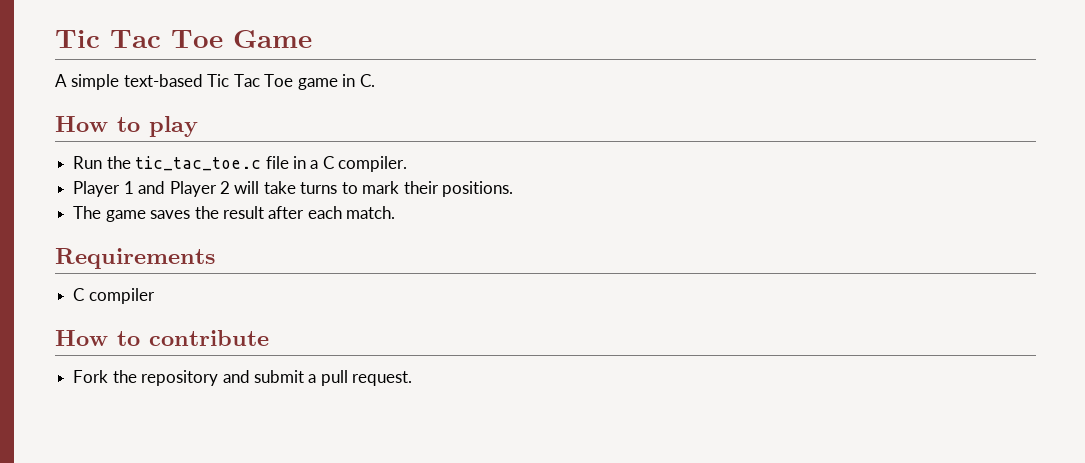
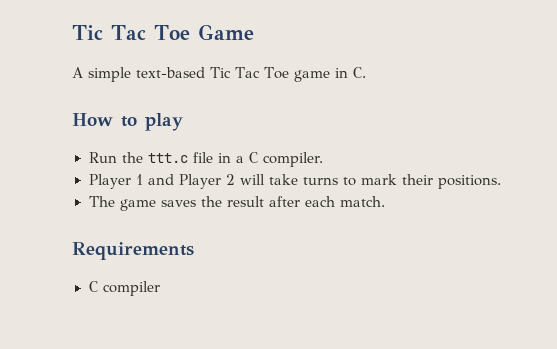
[135,156,262,171] tic_tac_toe.c -> [147,153,188,163] ttt.c
[55,330,269,346] [73,370,413,386] // How to contribute // Fork the repository and submit a pull request. -> (160, 288) none

